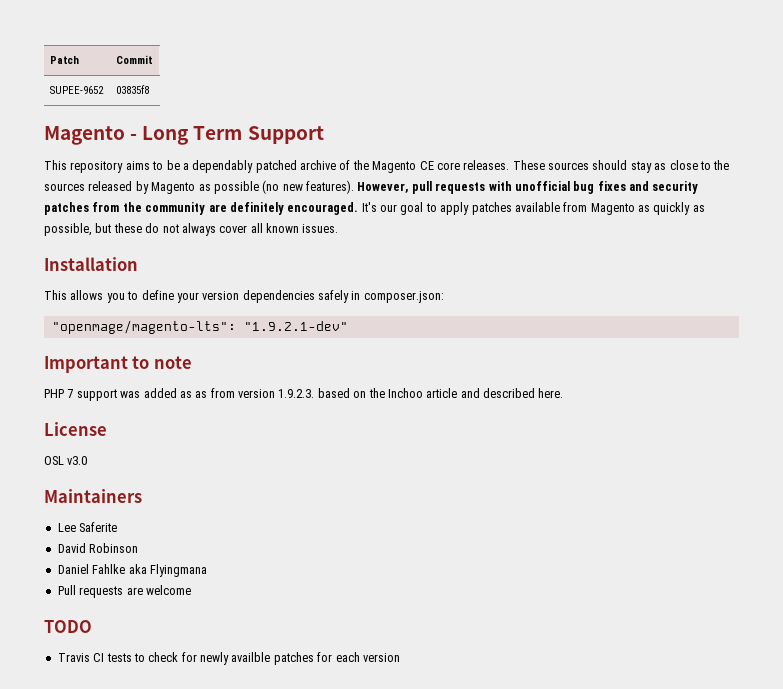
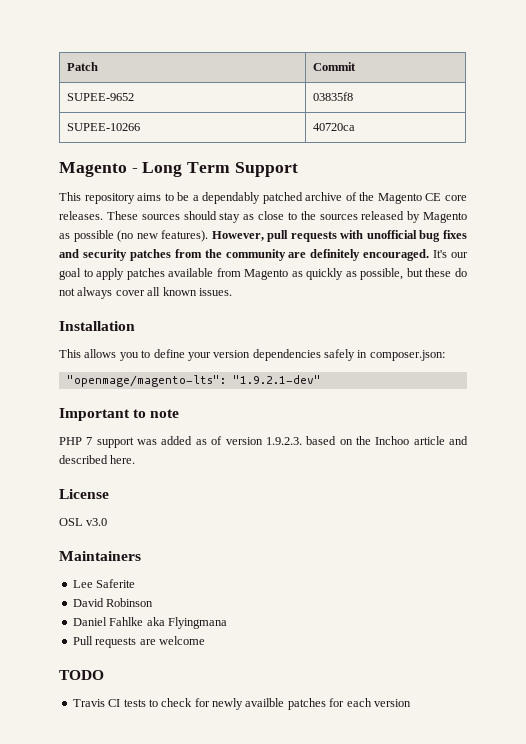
(150, 89) none -> [66,123,140,131] [312,123,355,131] // SUPEE-10266 | 40720ca
[195,388,235,398] as from -> [211,436,223,445] of

